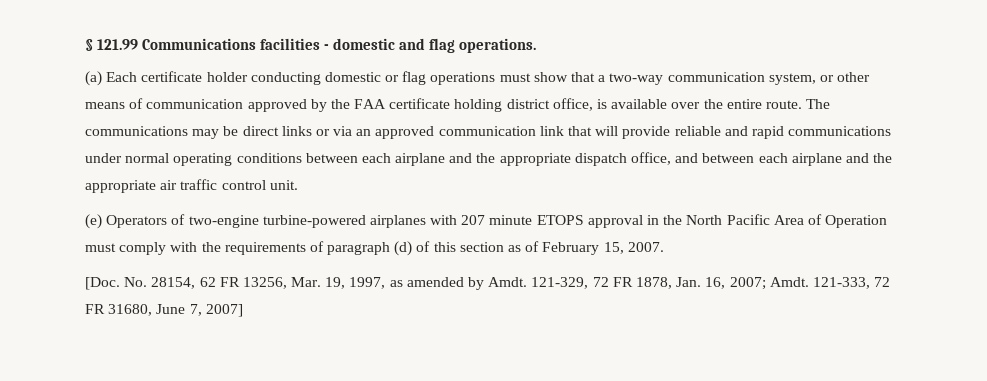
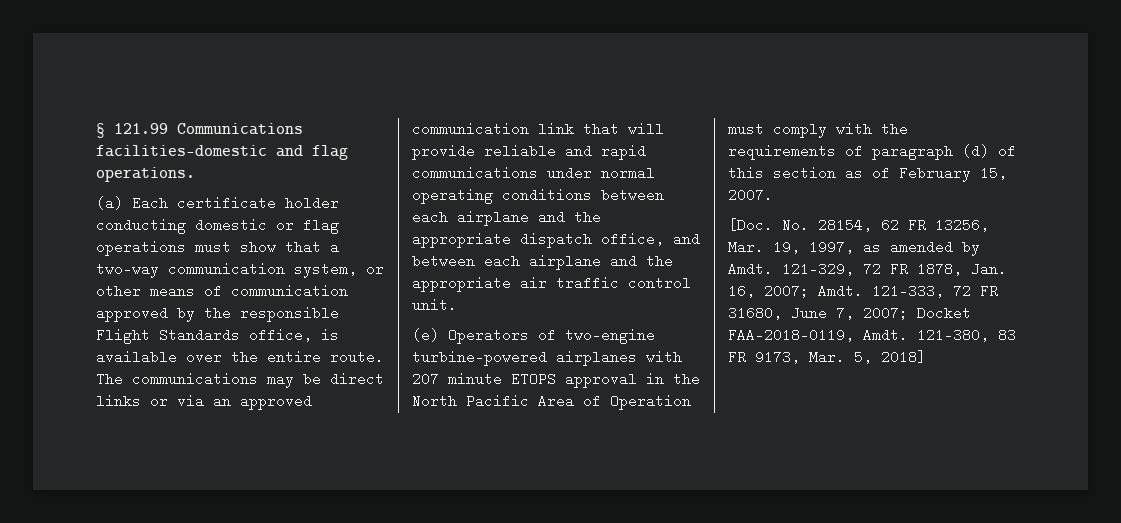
[260,38,396,50] facilities - domestic -> [96,145,267,157] facilities—domestic
[354,98,550,112] FAA certificate holding district -> [240,306,339,322] [96,328,240,344] responsible Flight Standards
[205,304,243,317] 2007] -> [863,306,971,320] [728,328,1016,342] [728,350,926,364] 2007; Docket FAA-2018-0119, Amdt. 121-380, 83 FR 9173, Mar. 5, 2018]

